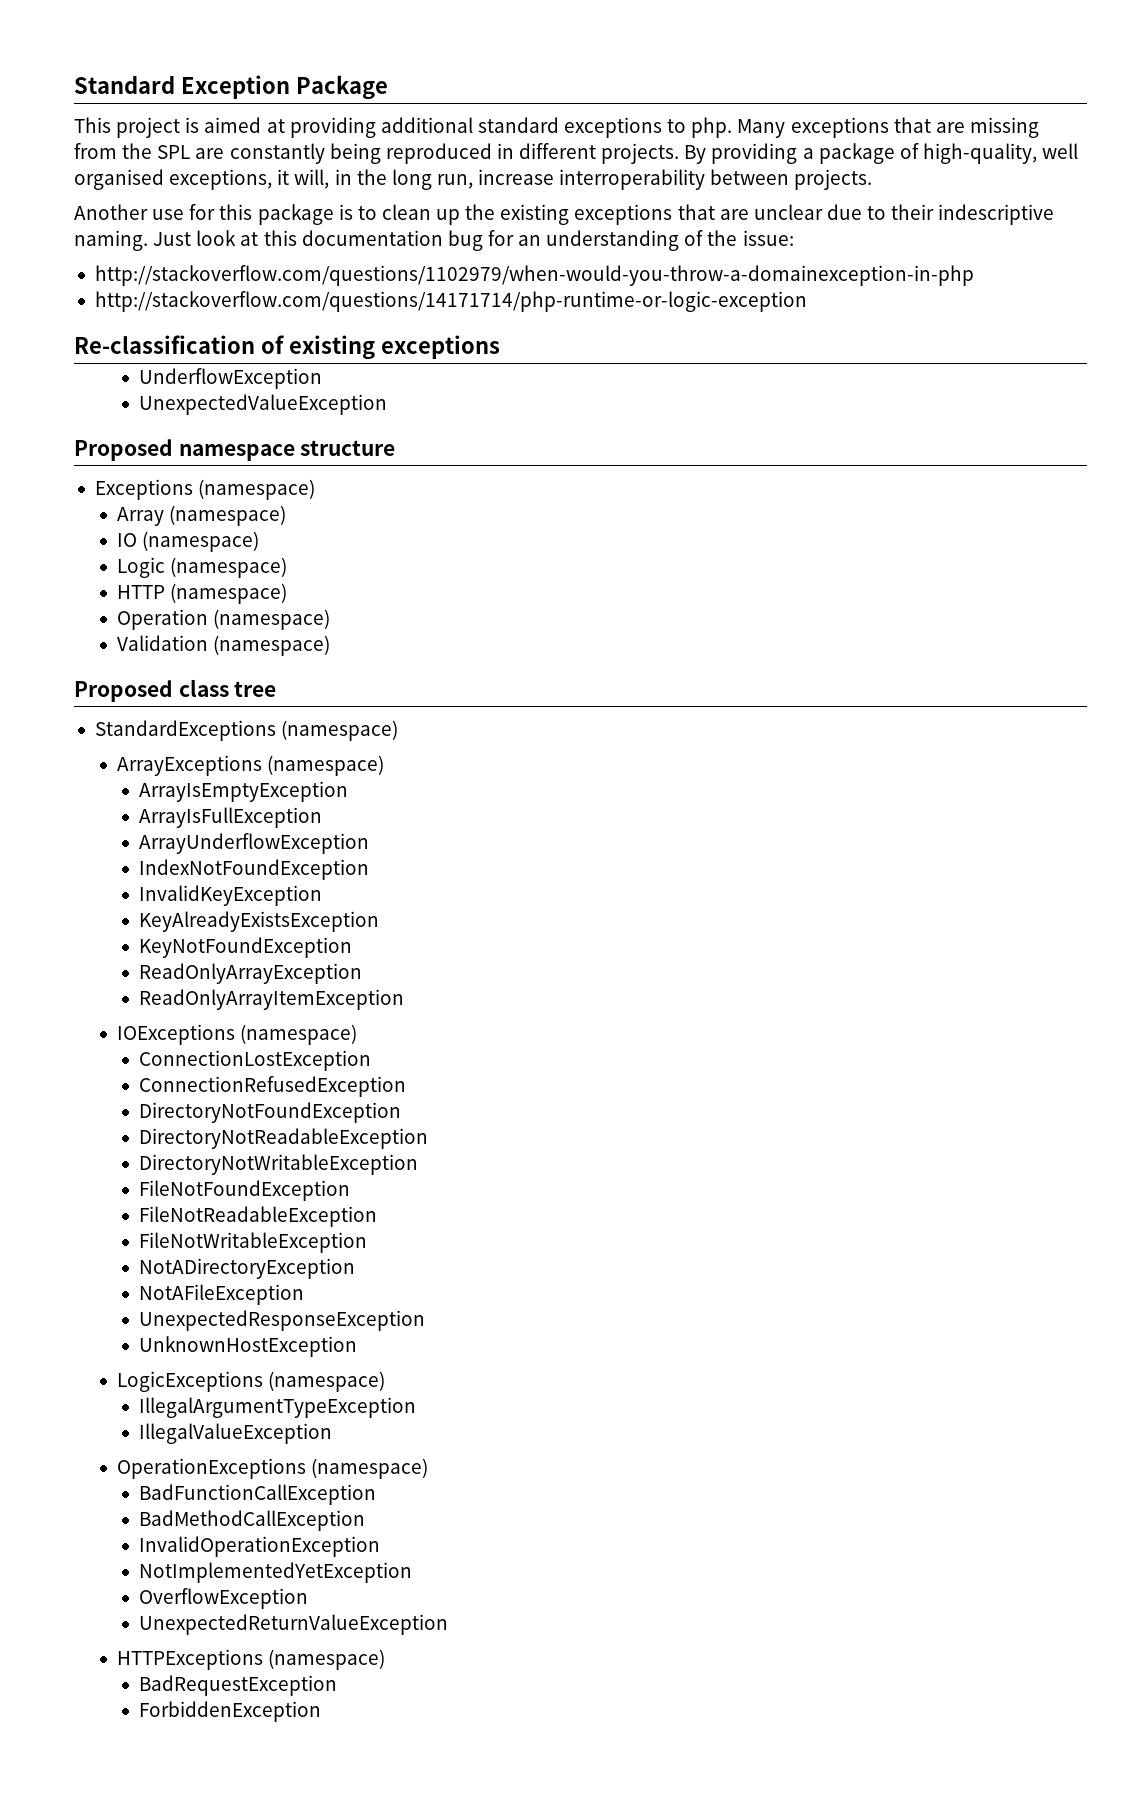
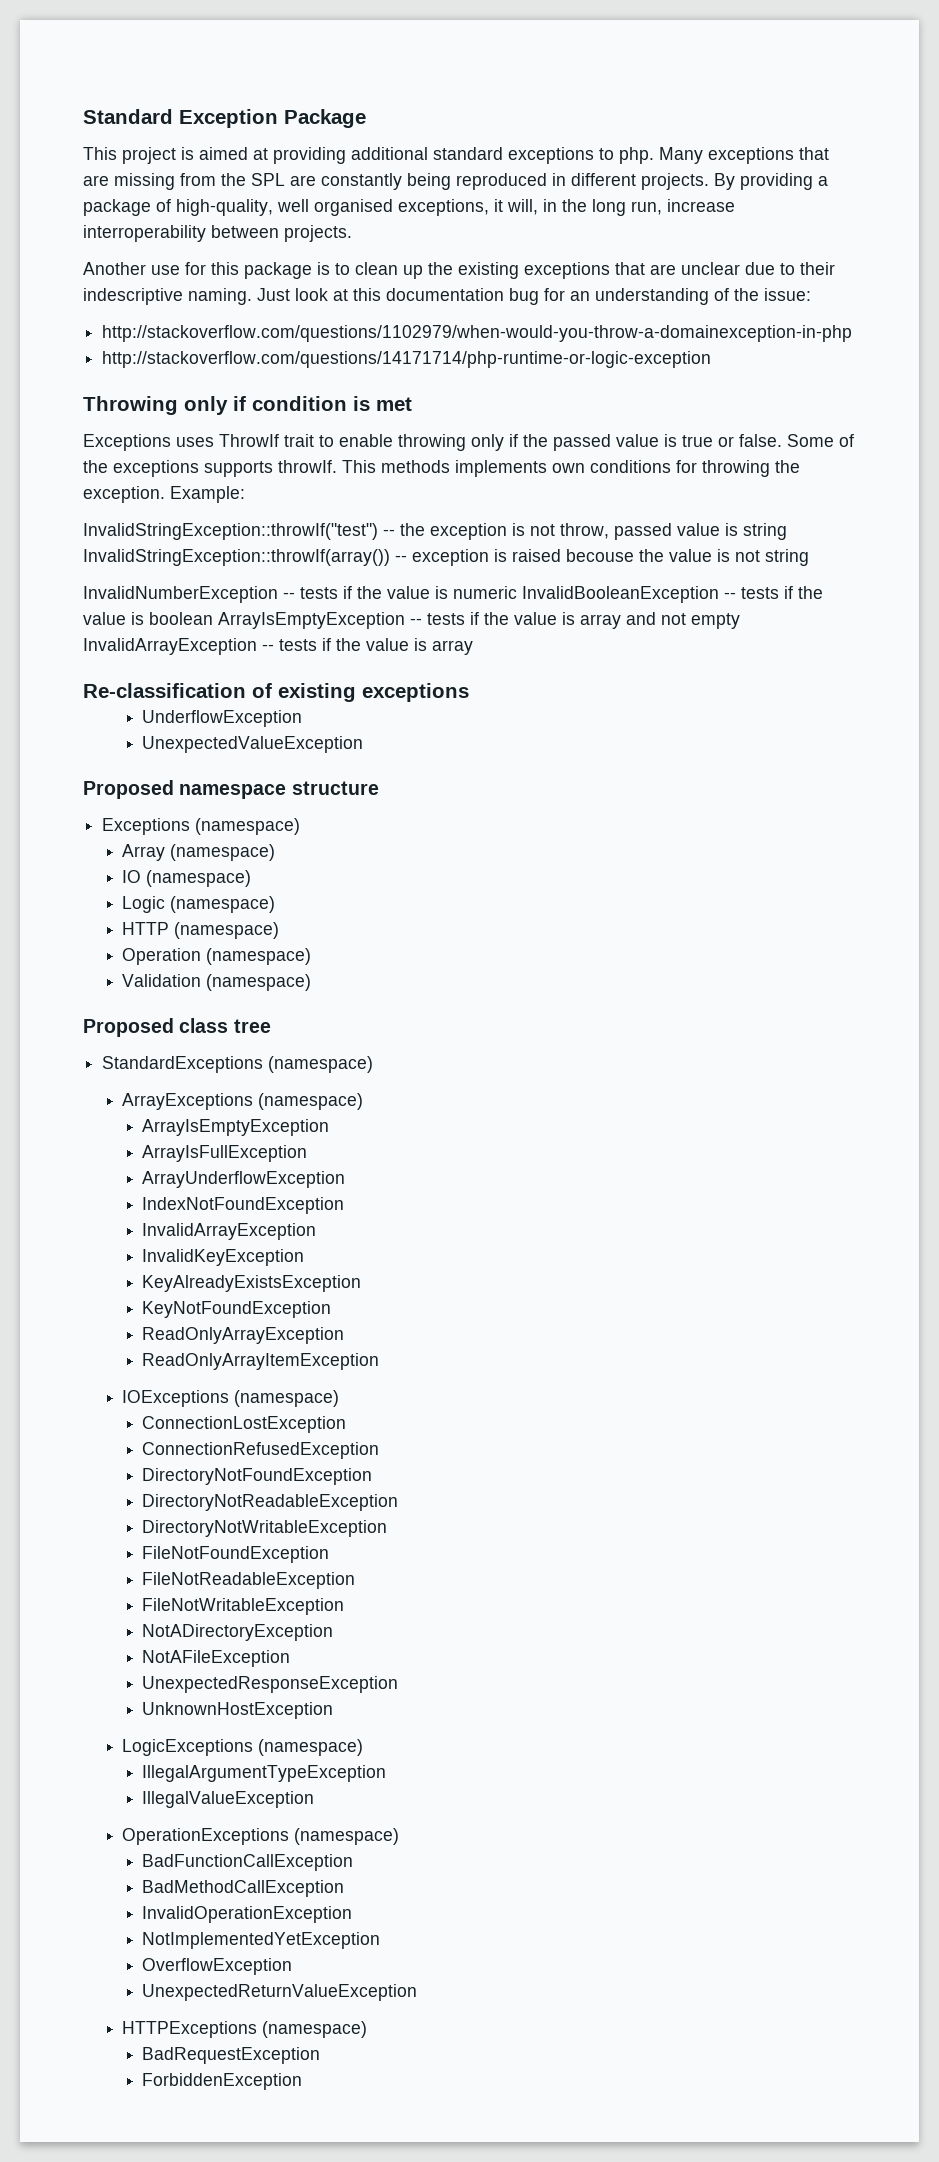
(807, 301) none -> [83,396,412,415] [83,434,854,451] [83,460,800,477] [83,486,245,503] [83,523,787,540] [83,549,809,566] [83,586,823,603] [83,612,740,629] [83,638,473,655] // Throwing only if condition is met // Exceptions uses ThrowIf trait to enable throwing only if the passed value is true or false. Some of the exceptions supports throwIf. This methods implements own conditions for throwing the exception. Example: // InvalidStringException::throwIf("test") -- the exception is not throw, passed value is string InvalidStringException::throwIf(array()) -- exception is raised becouse the value is not string // InvalidNumberException -- tests if the value is numeric InvalidBooleanException -- tests if the value is boolean ArrayIsEmptyException -- tests if the value is array and not empty InvalidArrayException -- tests if the value is array
(369, 869) none -> [142,1223,317,1240] // InvalidArrayException

